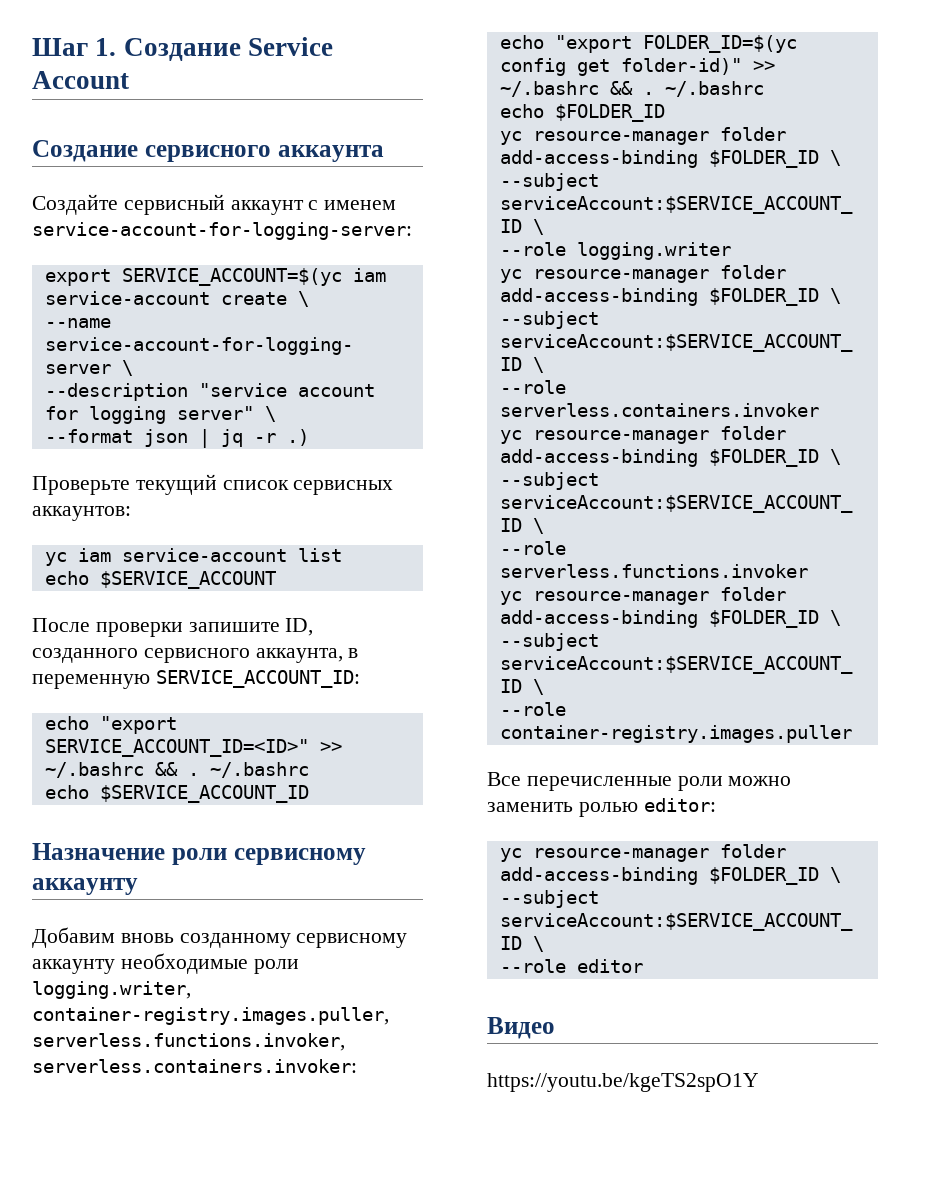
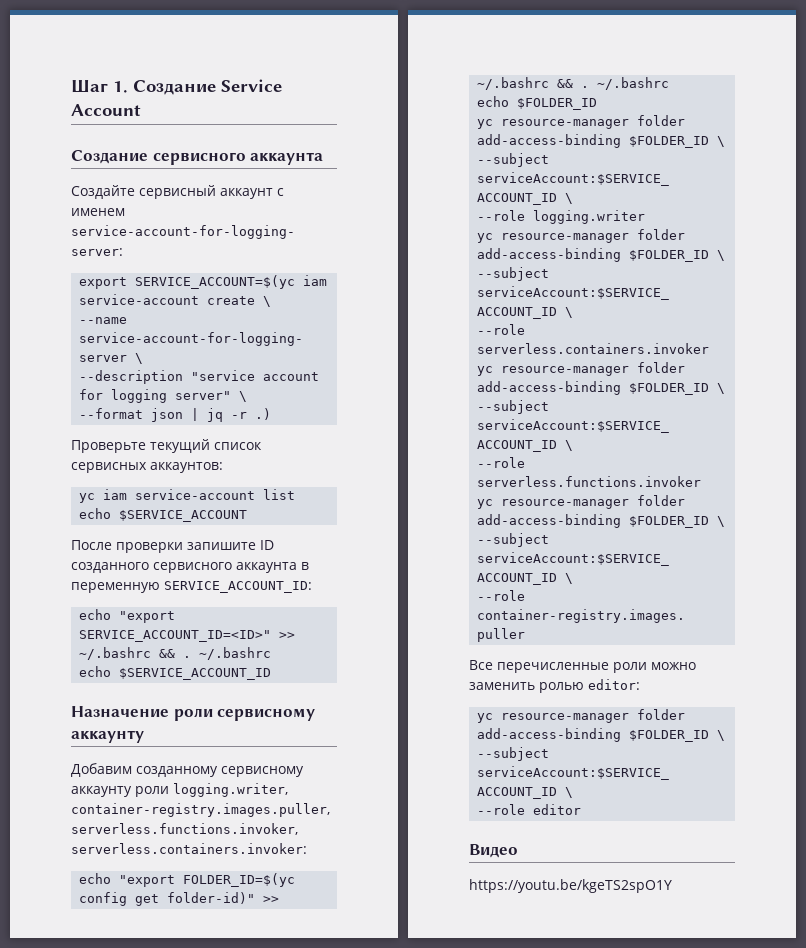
[285,618,314,636] ID, -> [260,540,274,550] ID
[255,648,343,663] аккаунта, -> [236,562,297,573] аккаунта
[120,933,174,943] вновь -> (132, 770) none
[120,953,248,974] необходимые -> (132, 791) none

